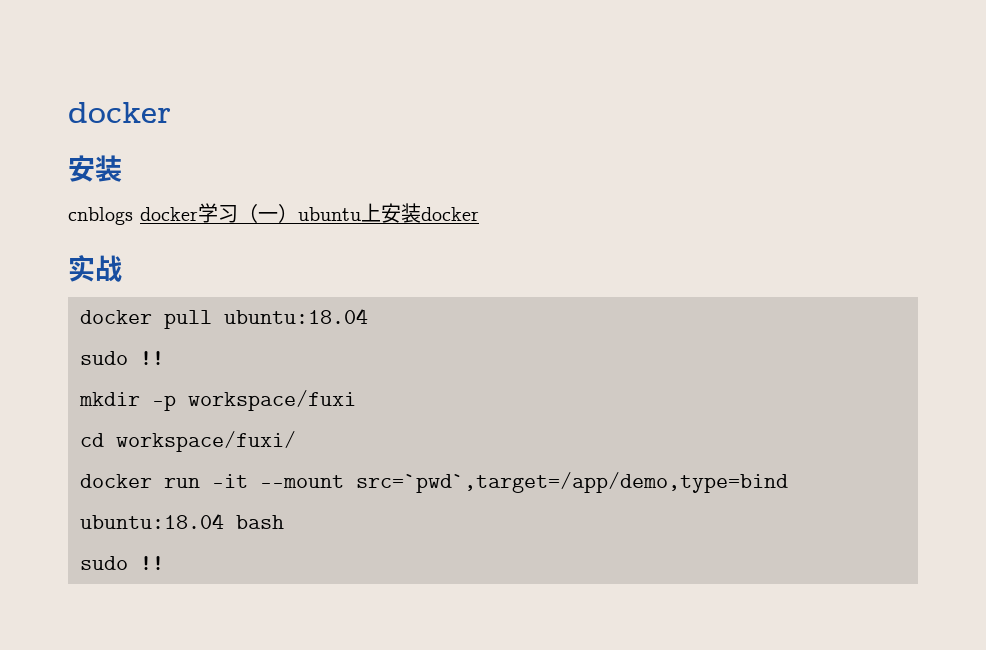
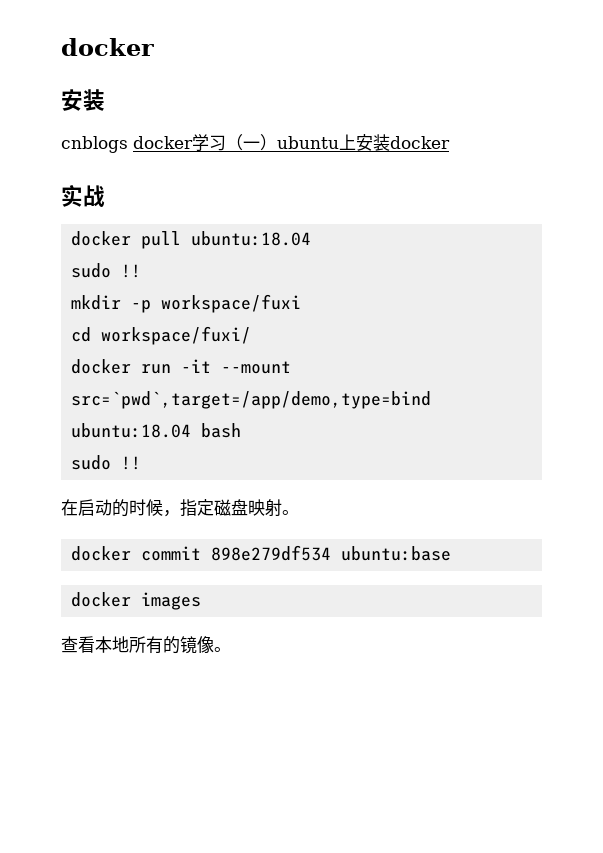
(164, 563) none -> [61,499,299,517] [71,545,452,561] [71,592,202,610] [61,636,231,654] // 在启动的时候，指定磁盘映射。 // docker commit 898e279df534 ubuntu:base // docker images // 查看本地所有的镜像。

